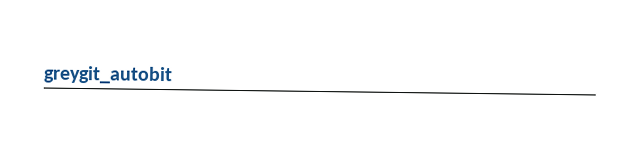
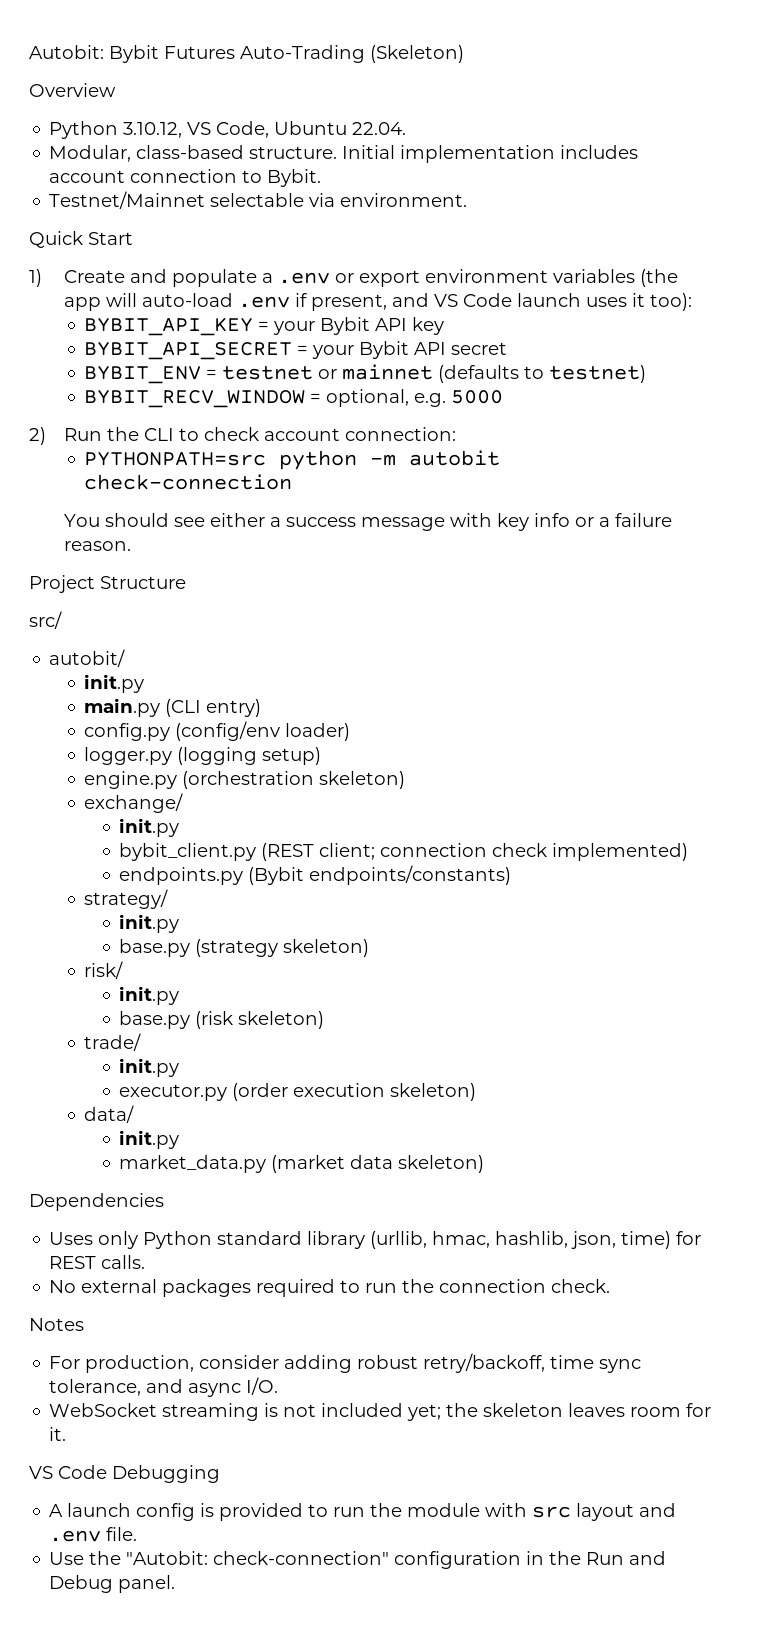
[43,65,173,85] greygit_autobit -> [29,45,464,63] [29,83,116,97] [49,121,407,139] [49,145,639,163] [49,169,322,187] [49,191,468,209] [29,231,133,248] [29,269,678,287] [63,293,692,311] [84,317,445,336] [84,341,508,360] [84,364,647,384] [84,389,504,408] [29,427,456,445] [84,450,501,470] [84,474,293,490] [63,513,672,531] [63,541,131,551] [29,575,186,593] [29,611,62,629] [49,649,126,667] [84,674,145,693] [84,698,262,717] [84,721,351,741] [84,747,322,765] [84,771,406,789] [84,793,184,813] [119,818,180,837] [119,843,689,861] [119,865,512,885] [84,889,169,909] [119,914,180,933] [119,939,370,957] [84,961,124,979] [119,986,180,1005] [119,1011,325,1029] [84,1033,142,1051] [119,1058,180,1077] [119,1083,477,1101] [84,1105,135,1123] [119,1130,180,1149] [119,1155,485,1173] [29,1193,164,1211] [49,1231,702,1249] [49,1255,146,1269] [49,1279,611,1297] [29,1318,84,1331] [49,1353,642,1373] [49,1377,279,1397] [49,1403,712,1421] [49,1427,67,1441] [29,1465,220,1483] [49,1503,677,1521] [49,1527,138,1542] [49,1551,667,1569] [49,1575,176,1593] Autobit: Bybit Futures Auto-Trading (Skeleton) // Overview // Python 3.10.12, VS Code, Ubuntu 22.04. // Modular, class-based structure. Initial implementation includes account connection to Bybit. // Testnet/Mainnet selectable via environment. // Quick Start // 1) Create and populate a .env or export environment variables (the app will auto-load .env if present, and VS Code launch uses it too): // BYBIT_API_KEY = your Bybit API key // BYBIT_API_SECRET = your Bybit API secret // BYBIT_ENV = testnet or mainnet (defaults to testnet) // BYBIT_RECV_WINDOW = optional, e.g. 5000 // 2) Run the CLI to check account connection: // PYTHONPATH=src python -m autobit check-connection // You should see either a success message with key info or a failure reason. // Project Structure // src/ // autobit/ // init.py // main.py (CLI entry) // config.py (config/env loader) // logger.py (logging setup) // engine.py (orchestration skeleton) // exchange/ // init.py // bybit_client.py (REST client; connection check implemented) // endpoints.py (Bybit endpoints/constants) // strategy/ // init.py // base.py (strategy skeleton) // risk/ // init.py // base.py (risk skeleton) // trade/ // init.py // executor.py (order execution skeleton) // data/ // init.py // market_data.py (market data skeleton) // Dependencies // Uses only Python standard library (urllib, hmac, hashlib, json, time) for REST calls. // No external packages required to run the connection check. // Notes // For production, consider adding robust retry/backoff, time sync tolerance, and async I/O. // WebSocket streaming is not included yet; the skeleton leaves room for it. // VS Code Debugging // A launch config is provided to run the module with src layout and .env file. // Use the "Autobit: check-connection" configuration in the Run and Debug panel.

